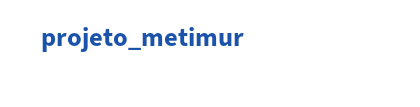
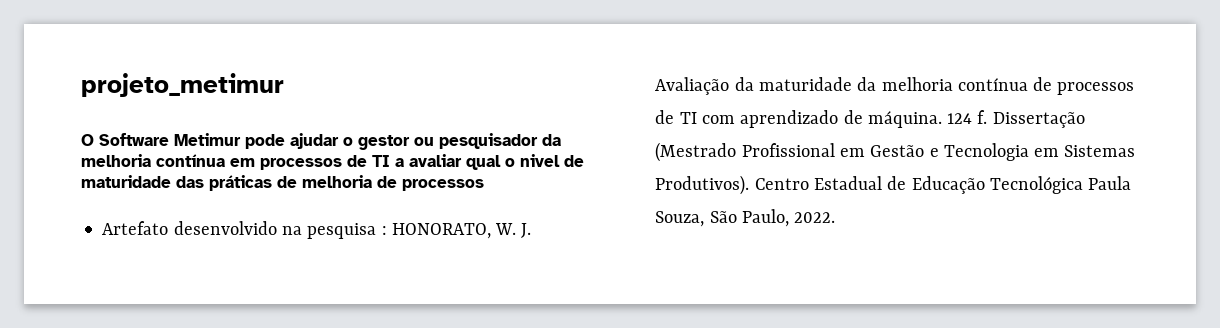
(244, 39) none -> [81,133,561,150] [81,154,584,170] [81,175,484,191] [102,221,532,239] [655,77,1135,95] [655,110,1085,128] [655,142,1136,162] [655,175,1132,195] [655,209,836,227] // O Software Metimur pode ajudar o gestor ou pesquisador da melhoria contínua em processos de TI a avaliar qual o nivel de maturidade das práticas de melhoria de processos // Artefato desenvolvido na pesquisa : HONORATO, W. J. Avaliação da maturidade da melhoria contínua de processos de TI com aprendizado de máquina. 124 f. Dissertação (Mestrado Profissional em Gestão e Tecnologia em Sistemas Produtivos). Centro Estadual de Educação Tecnológica Paula Souza, São Paulo, 2022.

